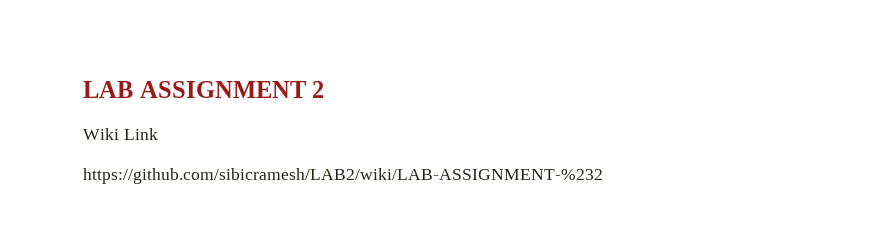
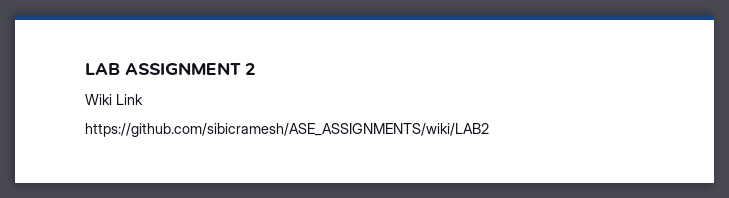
[83,168,603,184] https://github.com/sibicramesh/LAB2/wiki/LAB-ASSIGNMENT-%232 -> [85,123,489,137] https://github.com/sibicramesh/ASE_ASSIGNMENTS/wiki/LAB2

